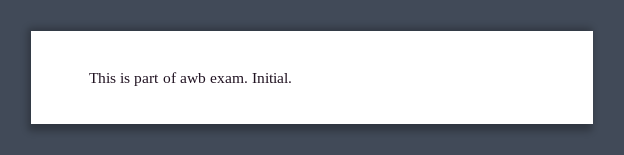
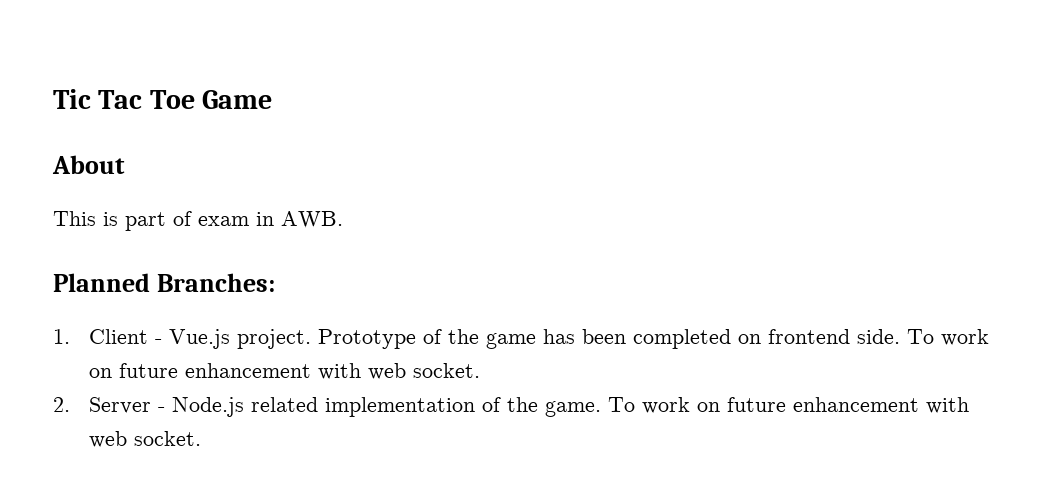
[89,72,293,86] This is part of awb exam. Initial. -> [53,89,273,109] [52,155,125,174] [53,211,343,231] [53,273,275,292] [53,329,989,349] [88,363,480,380] [53,397,969,417] [88,431,201,448] Tic Tac Toe Game // About // This is part of exam in AWB. // Planned Branches: // 1. Client - Vue.js project. Prototype of the game has been completed on frontend side. To work on future enhancement with web socket. // 2. Server - Node.js related implementation of the game. To work on future enhancement with web socket.

